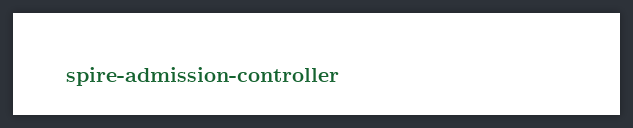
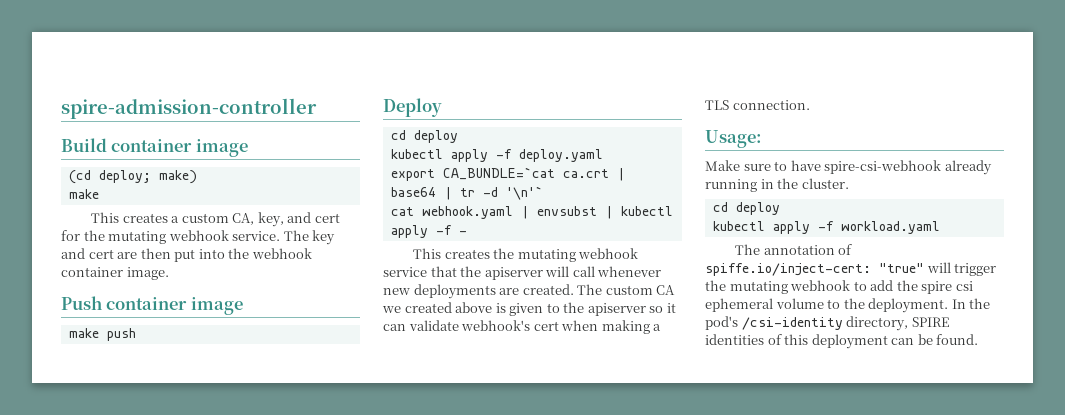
(339, 76) none -> [61,138,248,157] [68,170,197,184] [68,189,99,199] [91,212,340,227] [61,230,336,245] [61,248,312,262] [61,267,169,280] [61,296,243,315] [68,328,136,341] [383,98,442,117] [390,130,458,143] [390,149,603,162] [390,167,625,181] [390,186,543,200] [390,206,673,219] [390,225,467,238] [413,248,639,262] [383,266,662,280] [383,284,676,299] [382,302,676,316] [383,320,662,334] [705,100,810,110] [705,130,762,148] [705,160,992,175] [705,178,849,192] [712,202,780,215] [712,221,940,234] [735,244,853,255] [705,262,997,276] [705,280,973,294] [705,298,991,313] [705,316,949,331] [705,334,979,349] // Build container image // (cd deploy; make) // make // This creates a custom CA, key, and cert for the mutating webhook service. The key and cert are then put into the webhook container image. // Push container image // make push // Deploy // cd deploy // kubectl apply -f deploy.yaml // export CA_BUNDLE=`cat ca.crt | base64 | tr -d '\n'` // cat webhook.yaml | envsubst | kubectl apply -f - // This creates the mutating webhook service that the apiserver will call whenever new deployments are created. The custom CA we created above is given to the apiserver so it can validate webhook's cert when making a TLS connection. // Usage: // Make sure to have spire-csi-webhook already running in the cluster. // cd deploy // kubectl apply -f workload.yaml // The annotation of spiffe.io/inject-cert: "true" will trigger the mutating webhook to add the spire csi ephemeral volume to the deployment. In the pod's /csi-identity directory, SPIRE identities of this deployment can be found.

